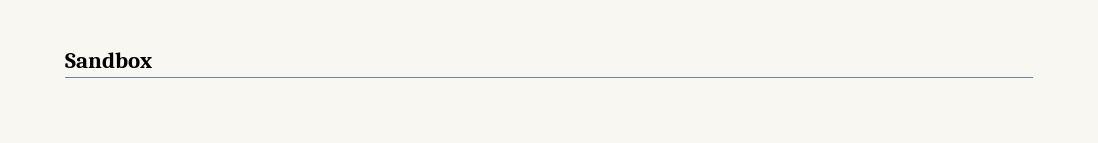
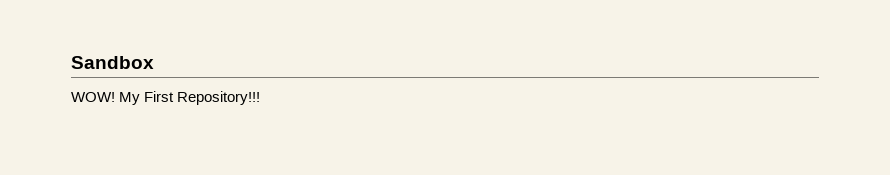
(152, 60) none -> [71,91,261,105] // WOW! My First Repository!!!

